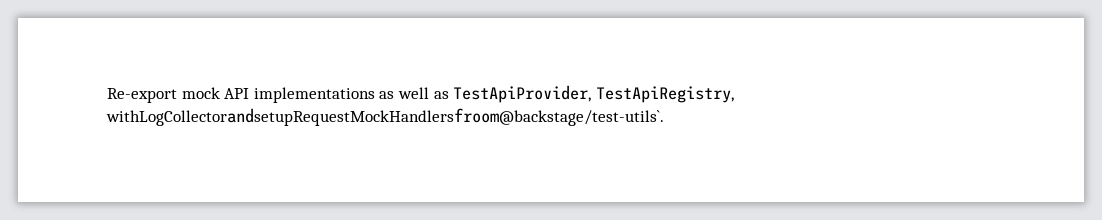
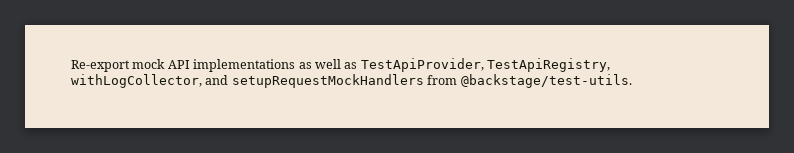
[106,108,664,126] withLogCollectorandsetupRequestMockHandlersfroom@backstage/test-utils`. -> [71,74,632,88] withLogCollector, and setupRequestMockHandlers from @backstage/test-utils.

